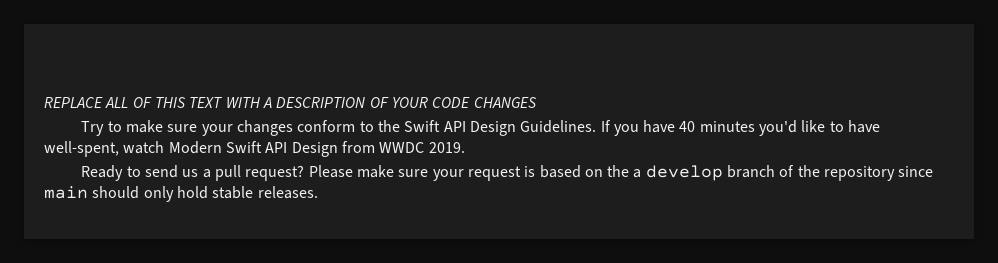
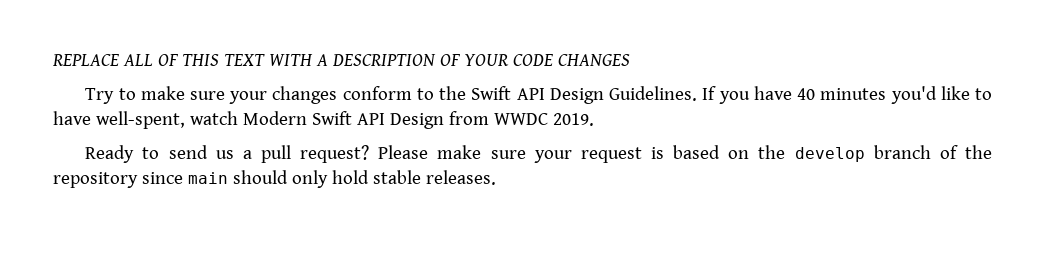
[633,169,642,178] a -> (786, 152) none

